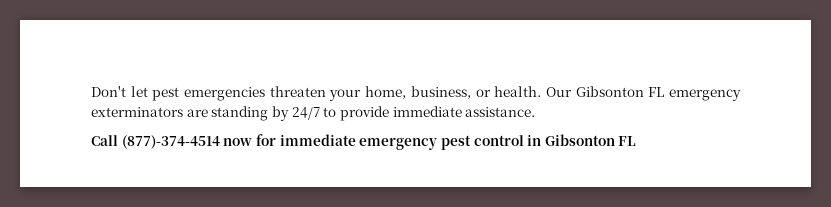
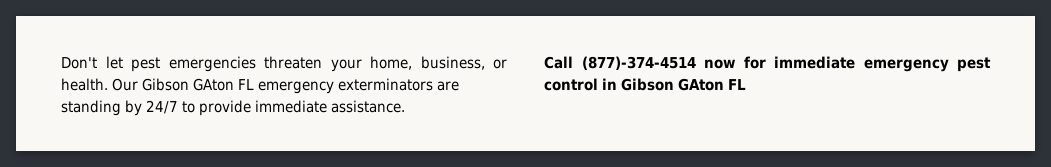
[575,86,644,97] Gibsonton -> [142,78,235,91] Gibson GAton
[544,134,615,146] Gibsonton -> [621,78,725,91] Gibson GAton

